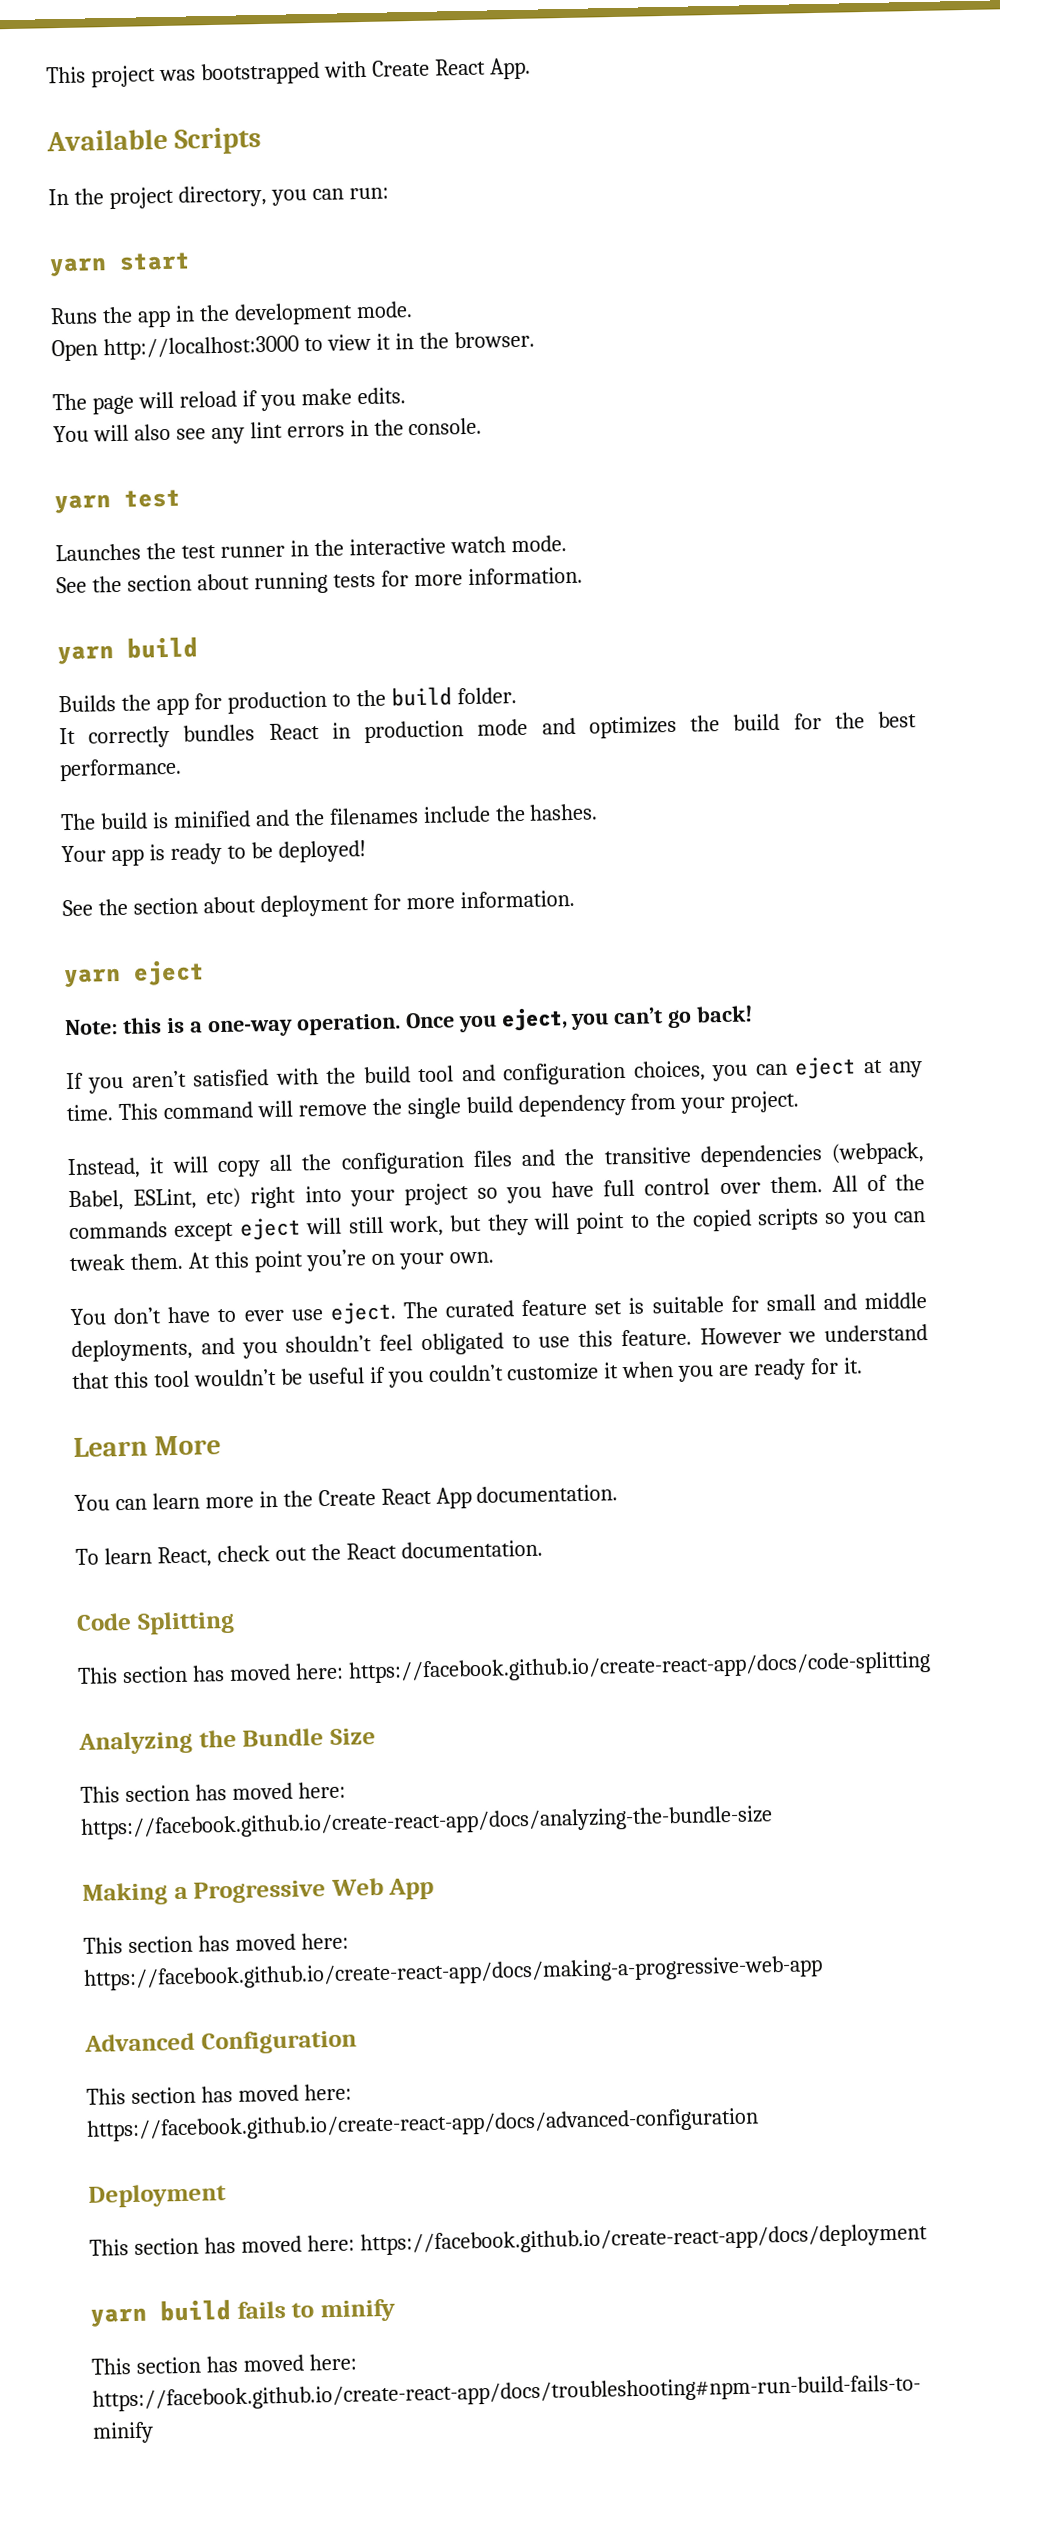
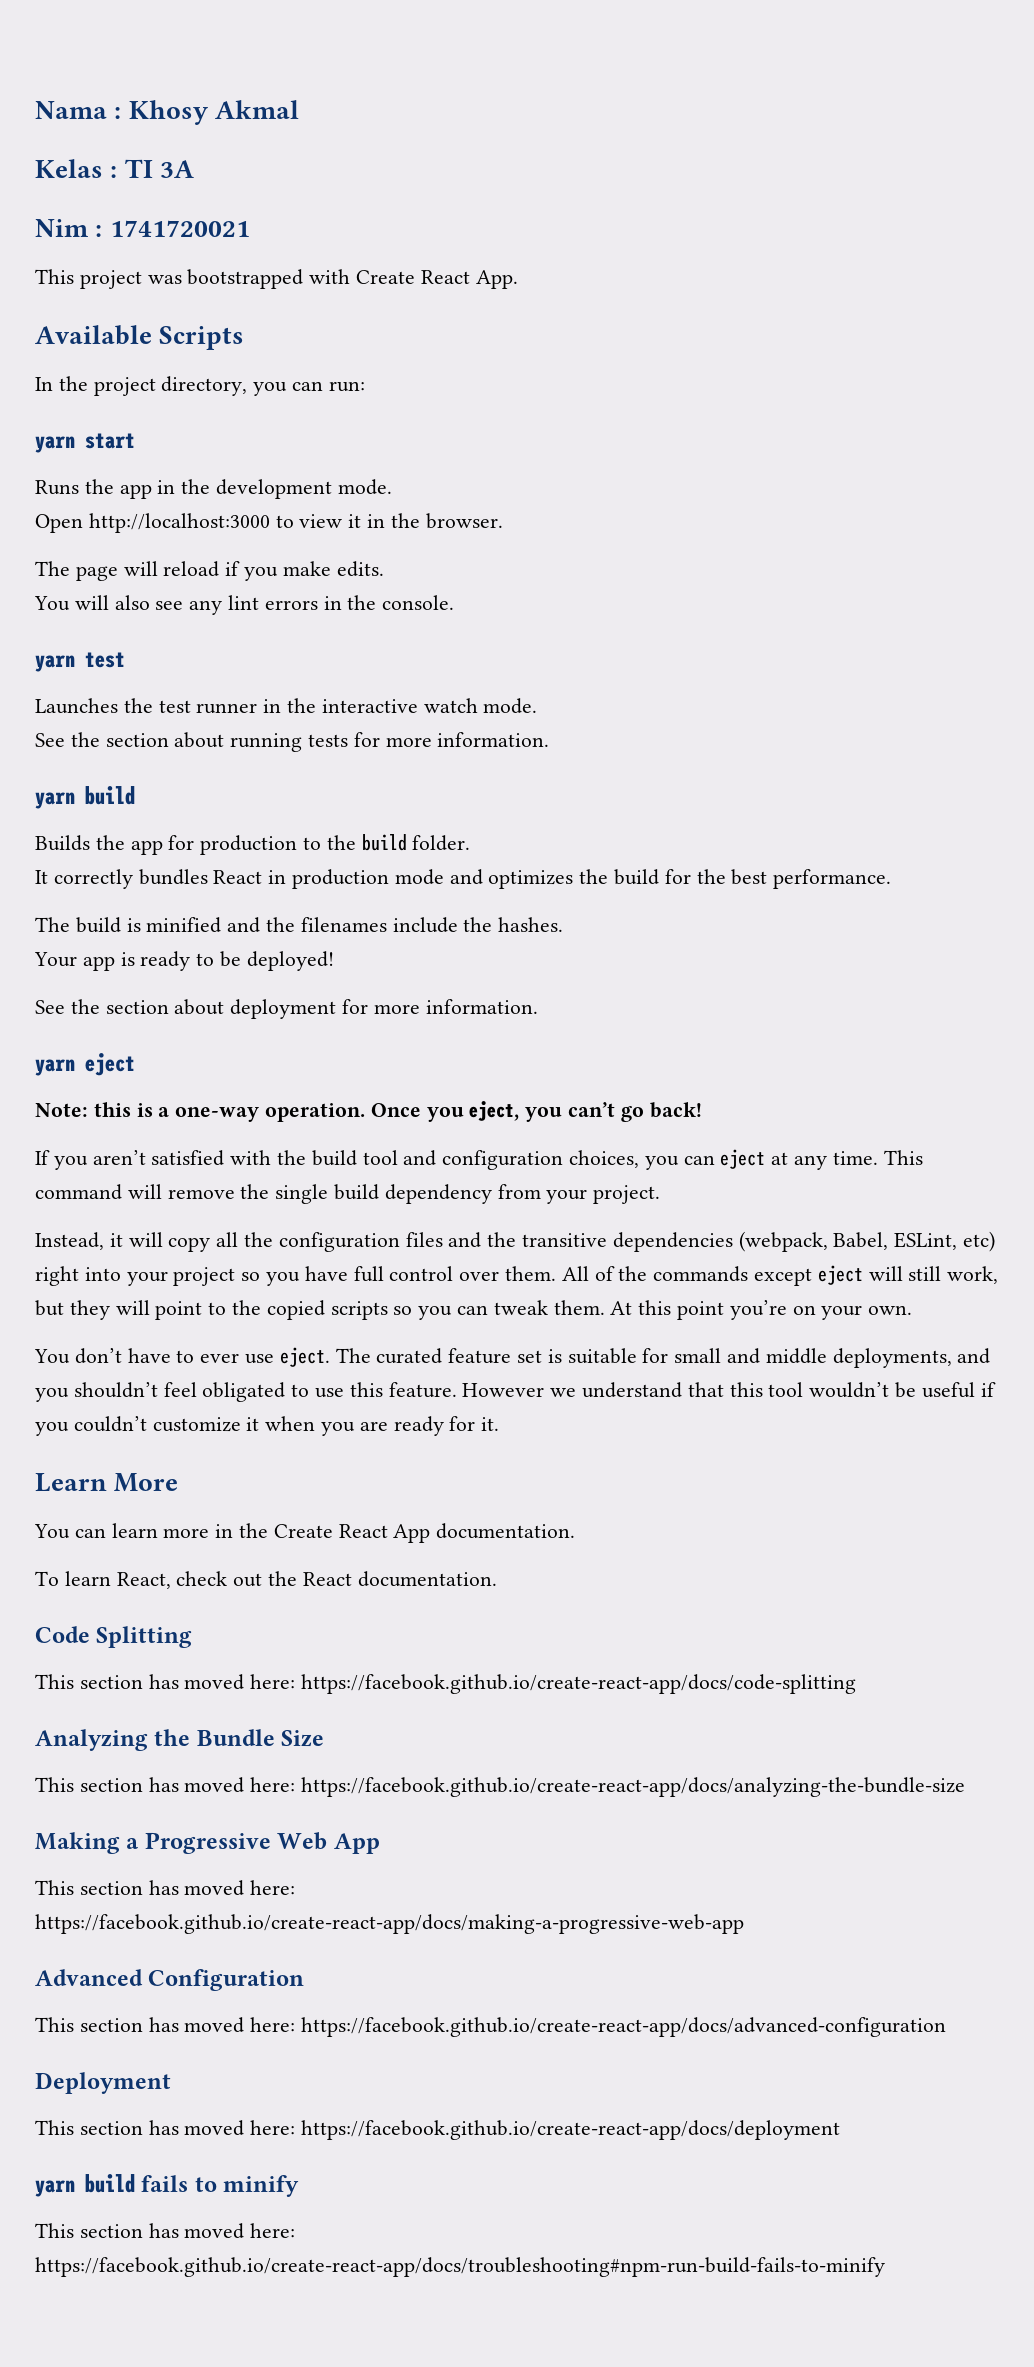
(46, 75) none -> [35,100,299,125] [35,159,194,178] [35,219,250,237] Nama : Khosy Akmal // Kelas : TI 3A // Nim : 1741720021 //

